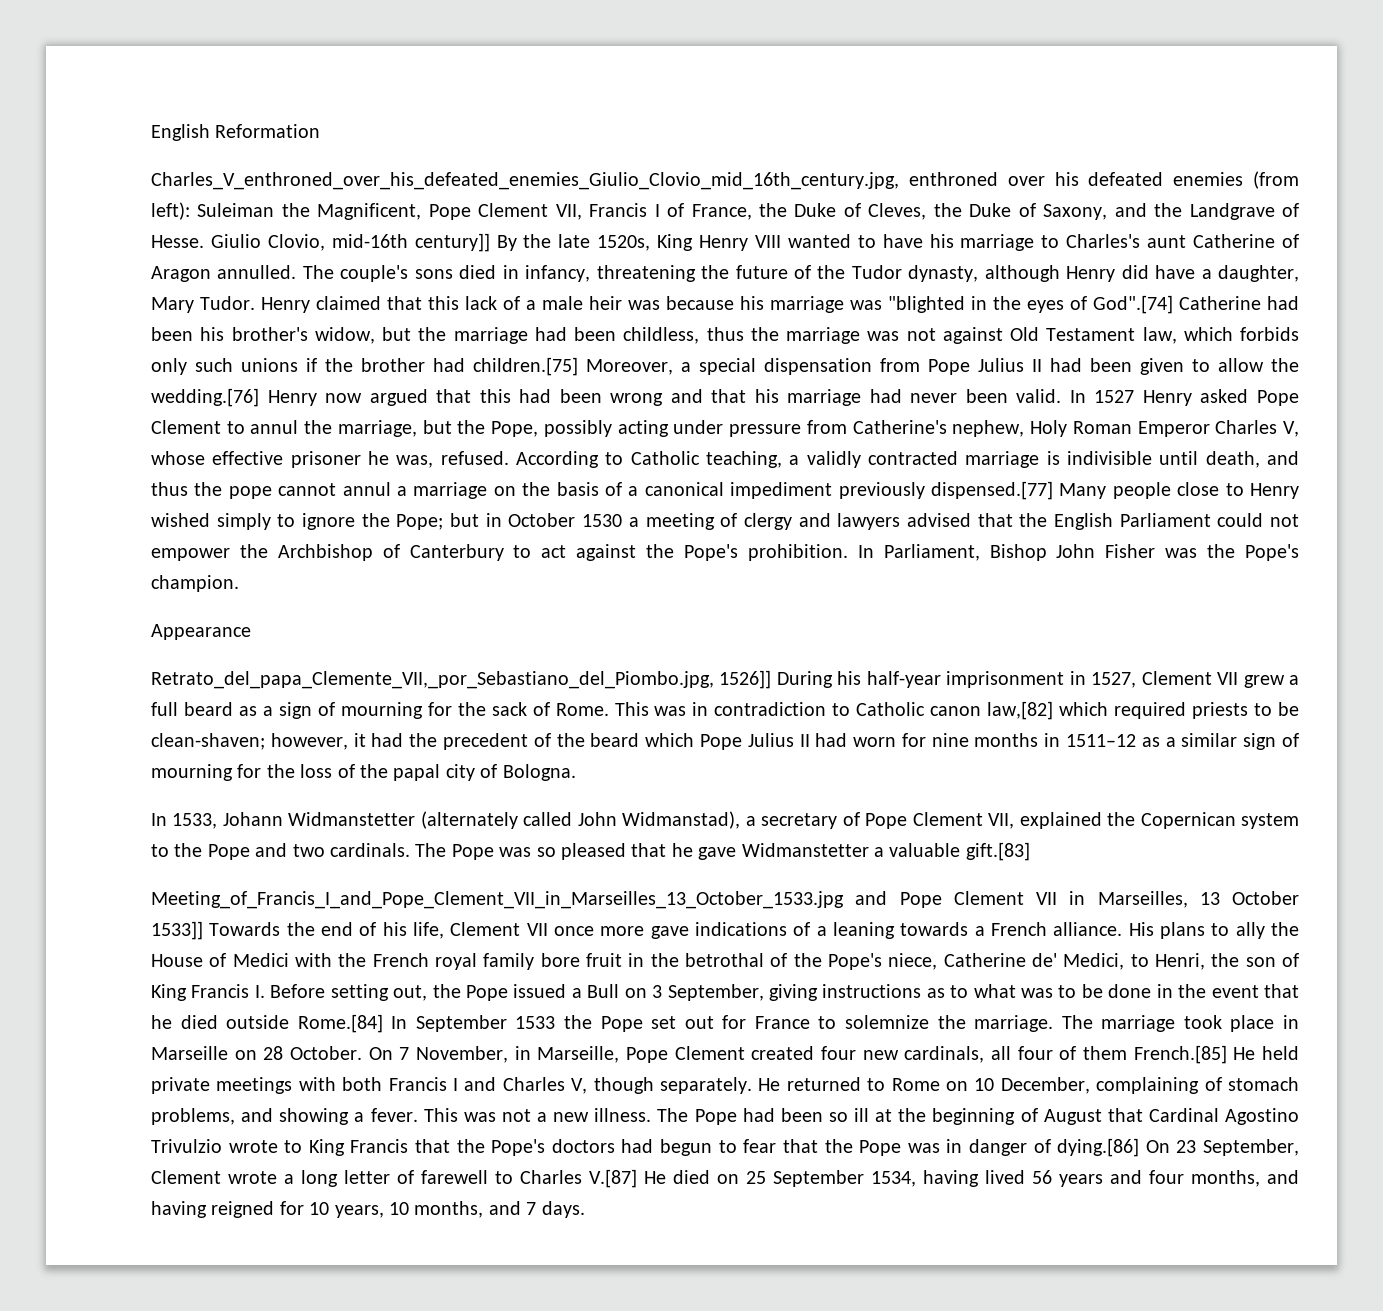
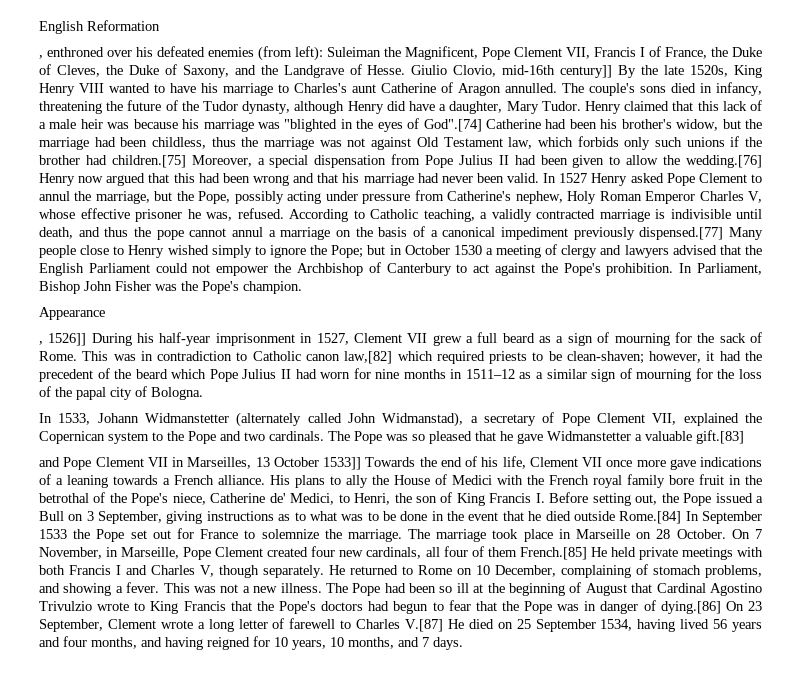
[151,172,899,190] Charles_V_enthroned_over_his_defeated_enemies_Giulio_Clovio_mid_16th_century.jpg, -> [39,55,43,59] ,
[151,671,714,689] Retrato_del_papa_Clemente_VII,_por_Sebastiano_del_Piombo.jpg, -> [39,341,43,345] ,
[151,891,844,909] Meeting_of_Francis_I_and_Pope_Clement_VII_in_Marseilles_13_October_1533.jpg -> (744, 437) none

